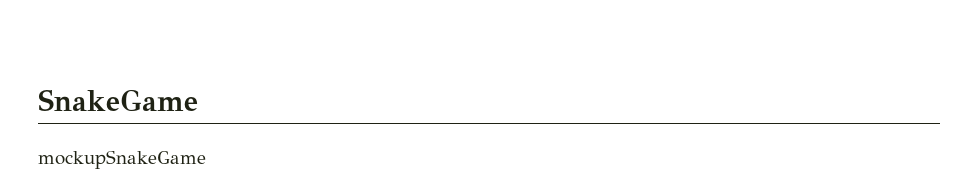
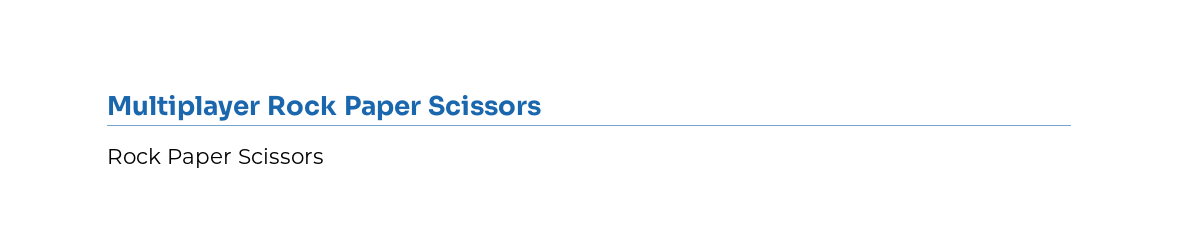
[38,89,198,111] [38,150,206,169] SnakeGame // mockupSnakeGame -> [107,95,542,121] [107,148,324,168] Multiplayer Rock Paper Scissors // Rock Paper Scissors

